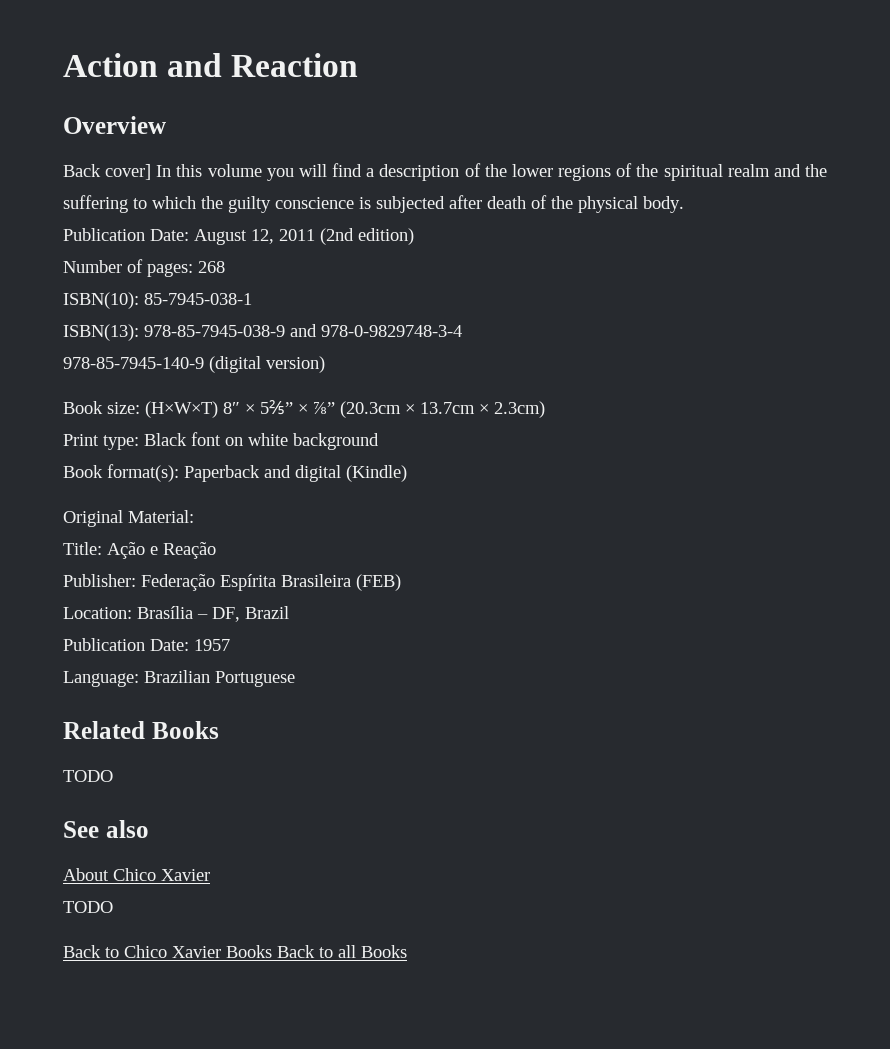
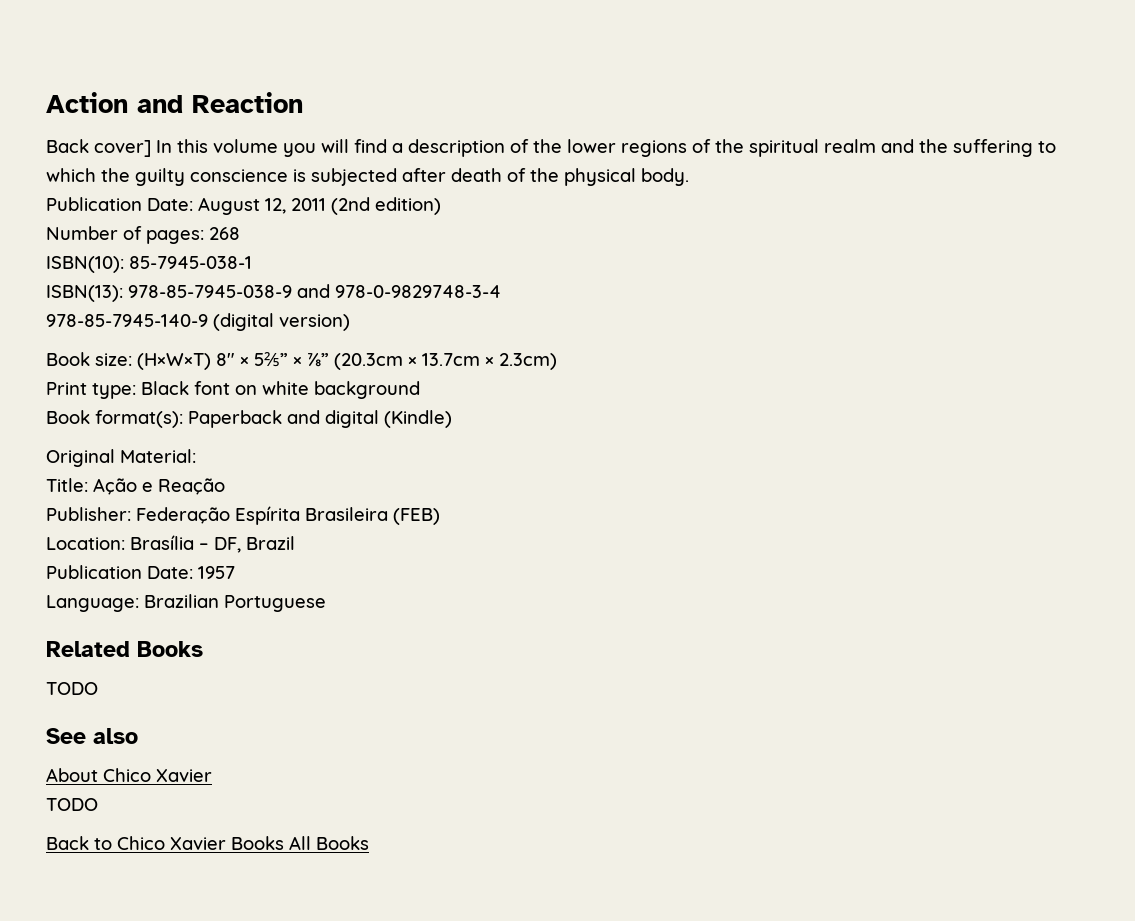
[63,116,166,134] // Overview -> (303, 102) none
[277,945,356,958] Back to all -> [289,836,311,850] All

